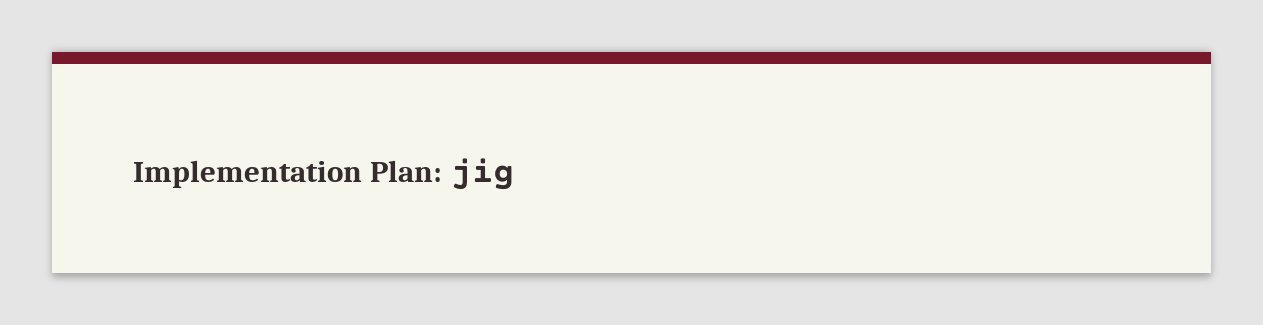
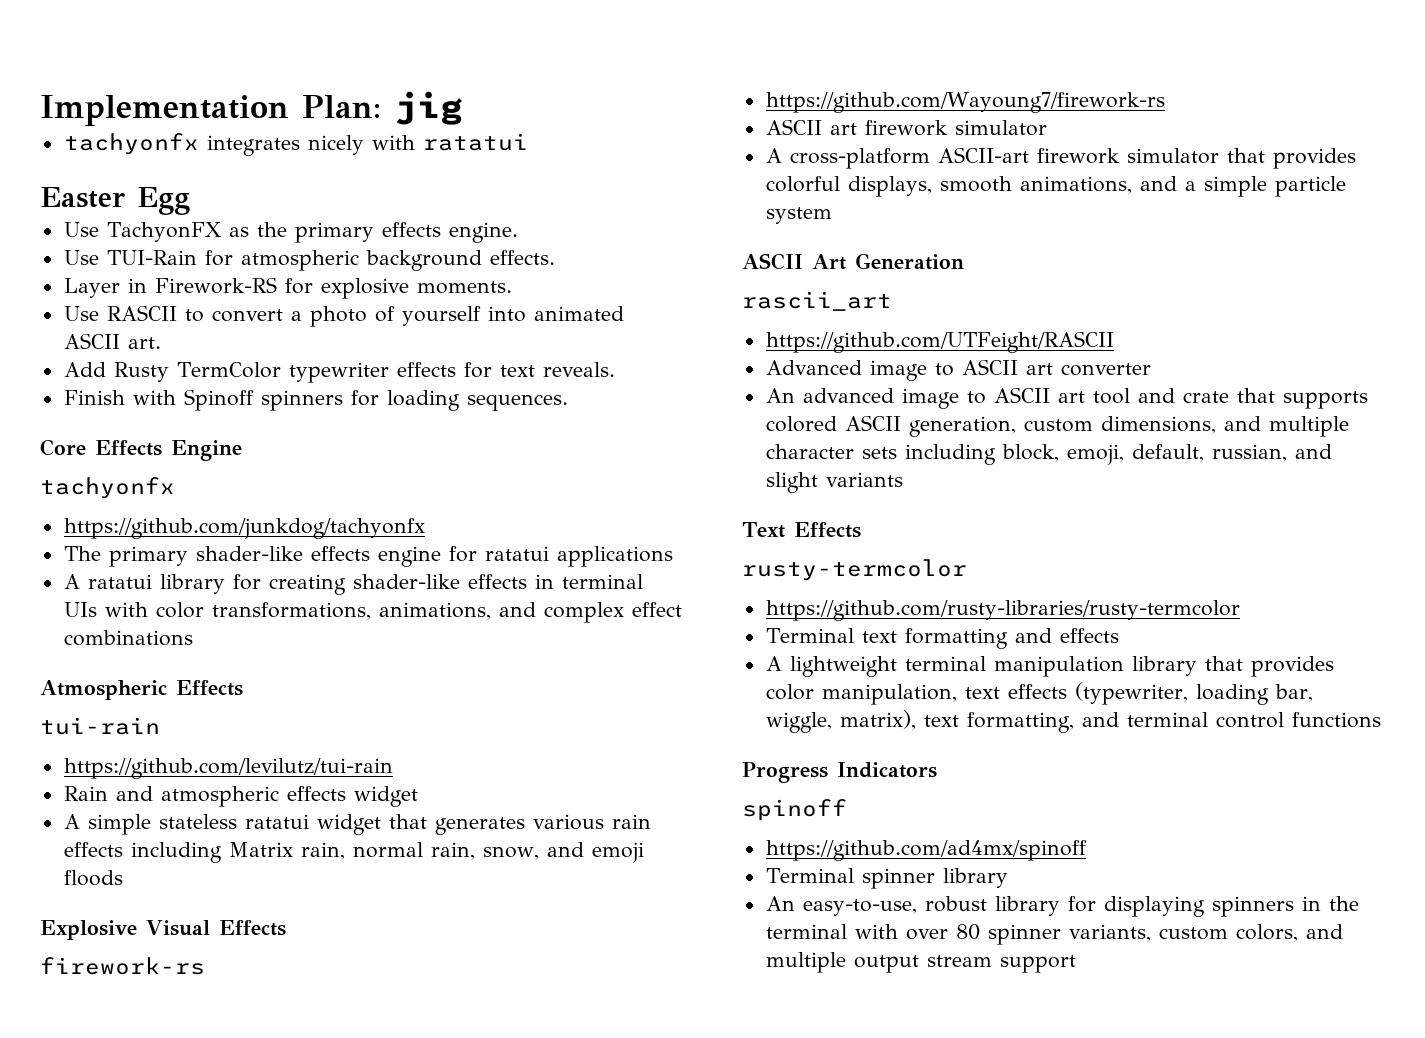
(514, 174) none -> [63,133,528,156] [40,187,190,215] [63,222,518,243] [63,250,555,271] [63,277,512,299] [63,305,624,327] [63,333,161,349] [63,362,615,383] [63,389,568,411] [40,439,242,461] [40,477,175,499] [63,518,425,539] [63,546,673,567] [63,574,643,595] [63,602,682,623] [63,630,193,646] [40,680,243,700] [40,717,160,735] [63,758,393,779] [63,786,418,807] [63,814,651,835] [63,842,644,863] [63,870,123,886] [40,920,286,940] [40,957,205,975] [765,92,1165,113] [765,119,1047,136] [765,147,1356,169] [765,176,1346,197] [765,207,832,224] [742,253,964,270] [742,291,892,311] [765,331,1114,353] [765,359,1151,381] [765,387,1368,409] [765,415,1349,437] [765,444,1332,465] [765,472,903,493] [742,522,861,538] [742,559,967,581] [765,600,1240,621] [765,628,1119,649] [765,656,1334,677] [765,682,1313,705] [765,710,1381,733] [742,762,937,783] [742,799,847,821] [765,840,1087,861] [765,868,1008,889] [765,896,1359,917] [765,924,1343,945] [765,952,1076,973] // tachyonfx integrates nicely with ratatui // Easter Egg // Use TachyonFX as the primary effects engine. // Use TUI-Rain for atmospheric background effects. // Layer in Firework-RS for explosive moments. // Use RASCII to convert a photo of yourself into animated ASCII art. // Add Rusty TermColor typewriter effects for text reveals. // Finish with Spinoff spinners for loading sequences. // Core Effects Engine // tachyonfx // https://github.com/junkdog/tachyonfx // The primary shader-like effects engine for ratatui applications // A ratatui library for creating shader-like effects in terminal UIs with color transformations, animations, and complex effect combinations // Atmospheric Effects // tui-rain // https://github.com/levilutz/tui-rain // Rain and atmospheric effects widget // A simple stateless ratatui widget that generates various rain effects including Matrix rain, normal rain, snow, and emoji floods // Explosive Visual Effects // firework-rs // https://github.com/Wayoung7/firework-rs // ASCII art firework simulator // A cross-platform ASCII-art firework simulator that provides colorful displays, smooth animations, and a simple particle system // ASCII Art Generation // rascii_art // https://github.com/UTFeight/RASCII // Advanced image to ASCII art converter // An advanced image to ASCII art tool and crate that supports colored ASCII generation, custom dimensions, and multiple character sets including block, emoji, default, russian, and slight variants // Text Effects // rusty-termcolor // https://github.com/rusty-libraries/rusty-termcolor // Terminal text formatting and effects // A lightweight terminal manipulation library that provides color manipulation, text effects (typewriter, loading bar, wiggle, matrix), text formatting, and terminal control functions // Progress Indicators // spinoff // https://github.com/ad4mx/spinoff // Terminal spinner library // An easy-to-use, robust library for displaying spinners in the terminal with over 80 spinner variants, custom colors, and multiple output stream support

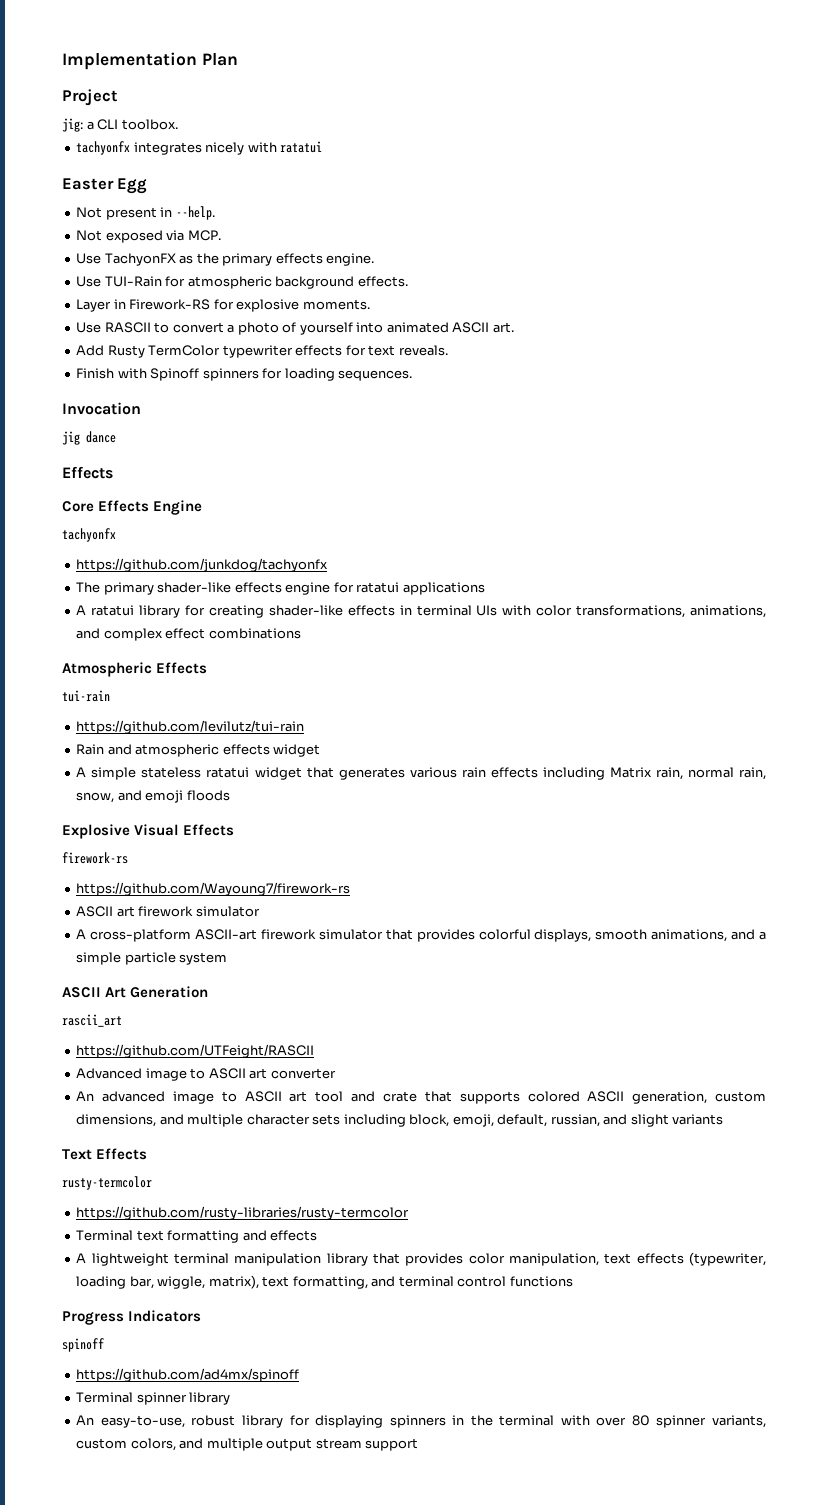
[302,91,463,125] Plan: jig -> [201,53,238,66] [62,89,118,106] [62,118,178,132] Plan // Project // jig: a CLI toolbox.
(190, 201) none -> [76,206,215,220] [76,230,221,243] // Not present in --help. // Not exposed via MCP.
(568, 402) none -> [62,402,141,415] [62,431,116,445] [62,466,113,479] // Invocation // jig dance // Effects

